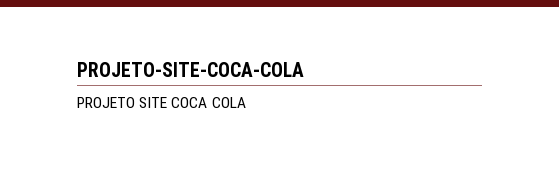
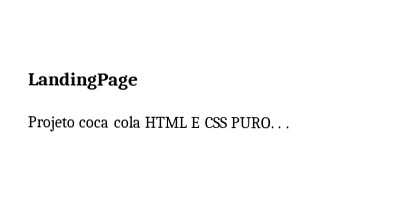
[77,62,304,77] [77,97,246,108] PROJETO-SITE-COCA-COLA // PROJETO SITE COCA COLA -> [28,72,139,90] [27,115,289,132] LandingPage // Projeto coca cola HTML E CSS PURO. . .

